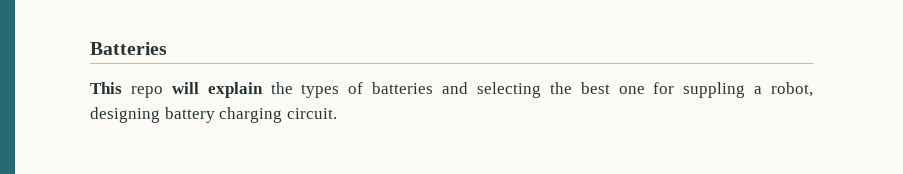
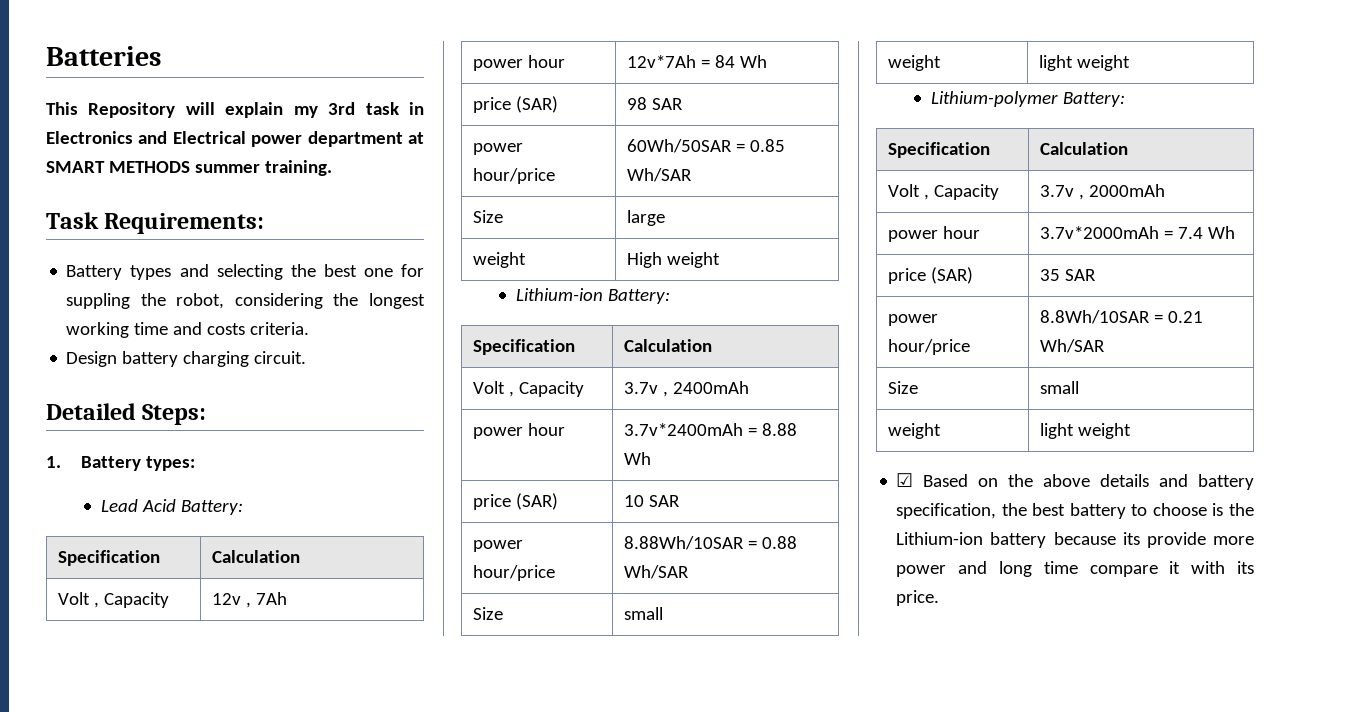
[130,86,163,98] repo -> [88,102,176,118] Repository
[270,82,434,98] the types of batteries -> [293,102,425,118] [46,131,424,147] [46,160,332,176] [46,212,265,234] [66,265,172,280] my 3rd task in Electronics and Electrical power department at SMART METHODS summer training. // Task Requirements: // Battery types
[754,82,813,97] [90,107,337,123] a robot, designing battery charging circuit. -> [140,293,425,309] [66,322,310,338] [66,351,307,367] [46,403,207,425] [46,456,195,471] [101,499,244,515] [58,550,161,566] [212,550,301,563] [58,592,170,608] [212,592,288,608] [473,55,566,71] [627,55,768,68] [473,96,559,113] [627,97,684,110] [473,143,524,155] [473,168,556,184] [627,139,786,153] [627,168,693,182] [473,210,504,223] [627,210,666,226] [473,252,527,268] [627,252,721,268] [516,288,671,304] [473,339,576,355] [624,339,713,352] [473,381,585,397] [624,381,750,397] [473,423,566,439] [624,423,798,436] [624,452,652,465] [473,493,559,510] [624,495,681,507] [473,540,524,552] [473,565,556,581] [624,536,798,550] [624,565,690,579] [473,607,504,620] [624,607,664,620] [888,55,942,71] [1039,55,1131,71] [931,91,1126,107] [888,142,991,158] [1040,142,1129,155] [888,184,1000,200] [1040,184,1166,200] [888,226,981,242] [1040,226,1236,239] [888,267,974,284] [1040,269,1097,281] [888,314,939,326] [888,339,971,355] [1040,310,1204,324] [1040,339,1106,353] [888,381,919,394] [1040,381,1080,394] [888,423,942,439] [1040,423,1132,439] [896,473,1254,490] [896,503,1254,519] [896,532,1254,548] [896,561,1254,577] [896,590,940,606] the robot, considering the longest working time and costs criteria. // Design battery charging circuit. // Detailed Steps: // 1. Battery types: // Lead Acid Battery: // Specification | Calculation // Volt , Capacity | 12v , 7Ah // power hour | 12v*7Ah = 84 Wh // price (SAR) | 98 SAR // power hour/price | 60Wh/50SAR = 0.85 Wh/SAR // Size | large // weight | High weight // Lithium-ion Battery: // Specification | Calculation // Volt , Capacity | 3.7v , 2400mAh // power hour | 3.7v*2400mAh = 8.88 Wh // price (SAR) | 10 SAR // power hour/price | 8.88Wh/10SAR = 0.88 Wh/SAR // Size | small // weight | light weight // Lithium-polymer Battery: // Specification | Calculation // Volt , Capacity | 3.7v , 2000mAh // power hour | 3.7v*2000mAh = 7.4 Wh // price (SAR) | 35 SAR // power hour/price | 8.8Wh/10SAR = 0.21 Wh/SAR // Size | small // weight | light weight // ☑ Based on the above details and battery specification, the best battery to choose is the Lithium-ion battery because its provide more power and long time compare it with its price.

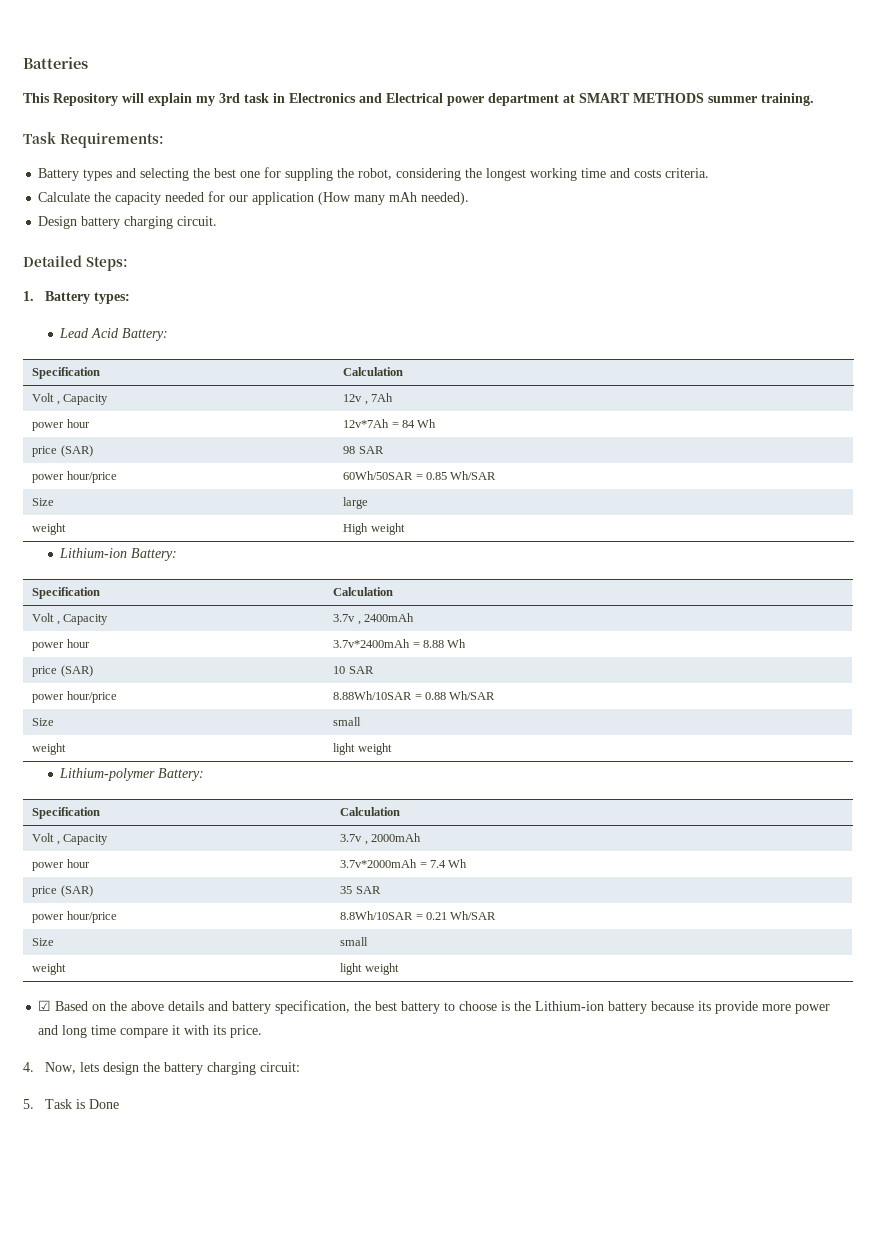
(310, 328) none -> [38,191,470,205] // Calculate the capacity needed for our application (How many mAh needed).
(940, 598) none -> [23,1062,300,1075] [23,1099,119,1109] // 4. Now, lets design the battery charging circuit: // 5. Task is Done

